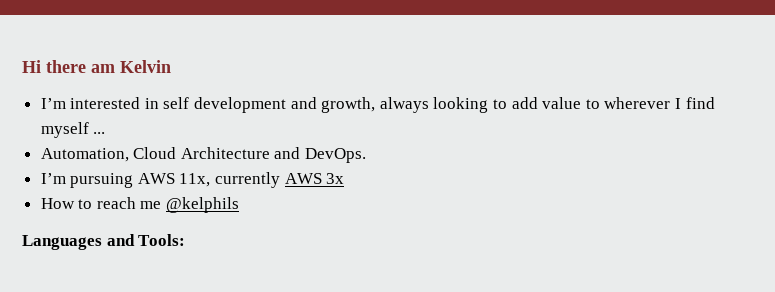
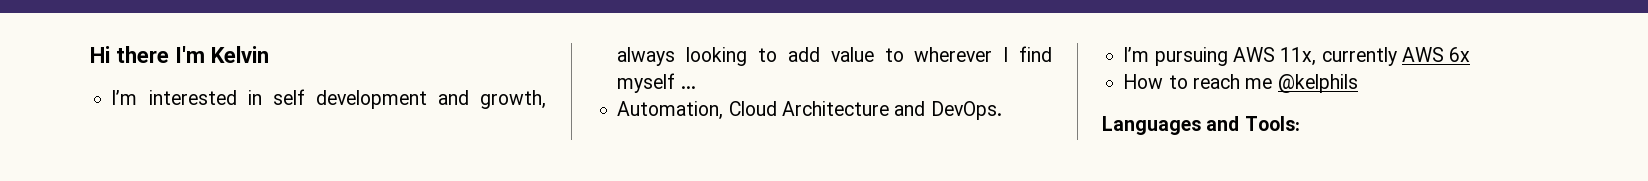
[91,64,115,73] am -> [175,46,205,63] I'm
[326,173,345,184] 3x -> [1449,47,1471,62] 6x

